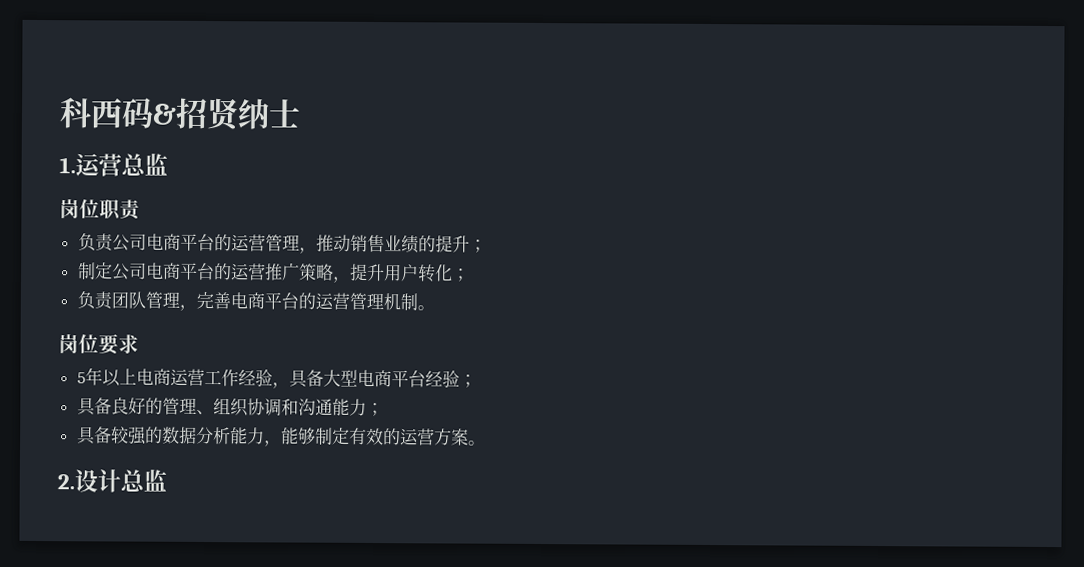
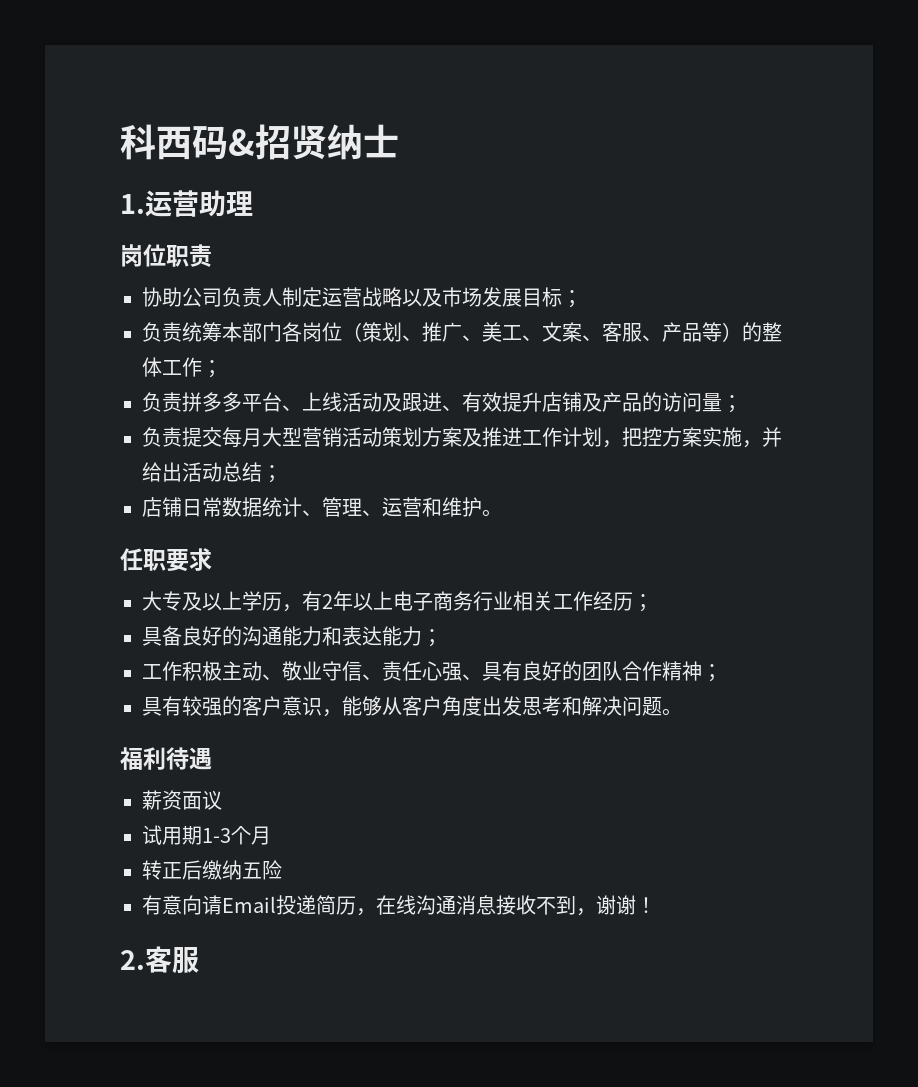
[121,153,168,176] 总监 -> [199,190,253,217] 助理
[77,233,487,254] [77,262,470,283] [76,291,435,311] [58,334,99,354] 负责公司电商平台的运营管理，推动销售业绩的提升； // 制定公司电商平台的运营推广策略，提升用户转化； // 负责团队管理，完善电商平台的运营管理机制。 // 岗位 -> [142,287,582,308] [142,322,782,342] [142,357,222,378] [142,392,742,413] [142,427,782,448] [142,462,282,483] [142,497,502,517] [120,548,166,571] 协助公司负责人制定运营战略以及市场发展目标； // 负责统筹本部门各岗位（策划、推广、美工、文案、客服、产品等）的整体工作； // 负责拼多多平台、上线活动及跟进、有效提升店铺及产品的访问量； // 负责提交每月大型营销活动策划方案及推进工作计划，把控方案实施，并给出活动总结； // 店铺日常数据统计、管理、运营和维护。 // 任职
[76,367,477,389] [76,397,384,417] [76,426,486,447] 5年以上电商运营工作经验，具备大型电商平台经验； // 具备良好的管理、组织协调和沟通能力； // 具备较强的数据分析能力，能够制定有效的运营方案。 -> [142,591,653,612] [142,626,442,647] [142,661,722,682] [142,696,682,717] [120,747,212,770] [142,790,222,810] [142,825,271,845] [142,860,282,880] [142,895,656,916] 大专及以上学历，有2年以上电子商务行业相关工作经历； // 具备良好的沟通能力和表达能力； // 工作积极主动、敬业守信、责任心强、具有良好的团队合作精神； // 具有较强的客户意识，能够从客户角度出发思考和解决问题。 // 福利待遇 // 薪资面议 // 试用期1-3个月 // 转正后缴纳五险 // 有意向请Email投递简历，在线沟通消息接收不到，谢谢！
[74,469,167,493] 设计总监 -> [145,946,199,974] 客服

